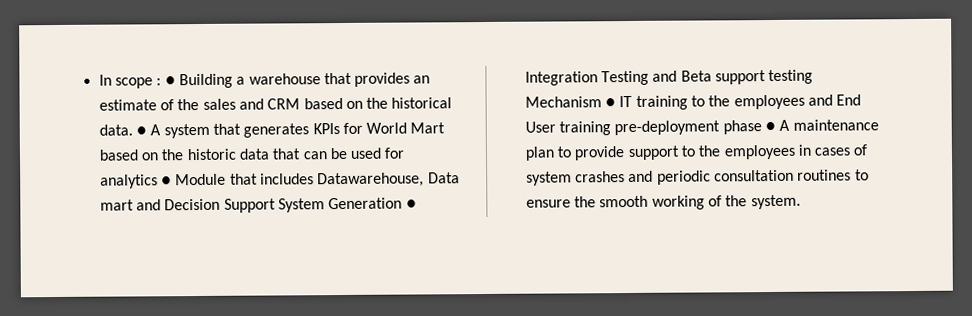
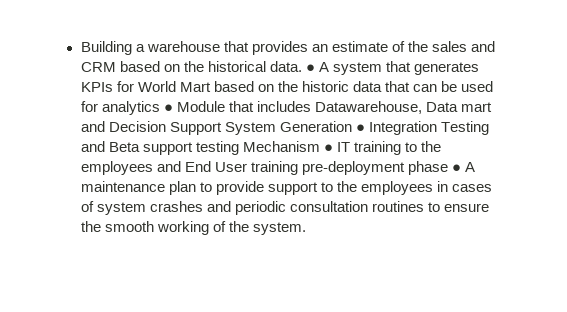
[98,74,176,89] In scope : ● -> (80, 48) none

